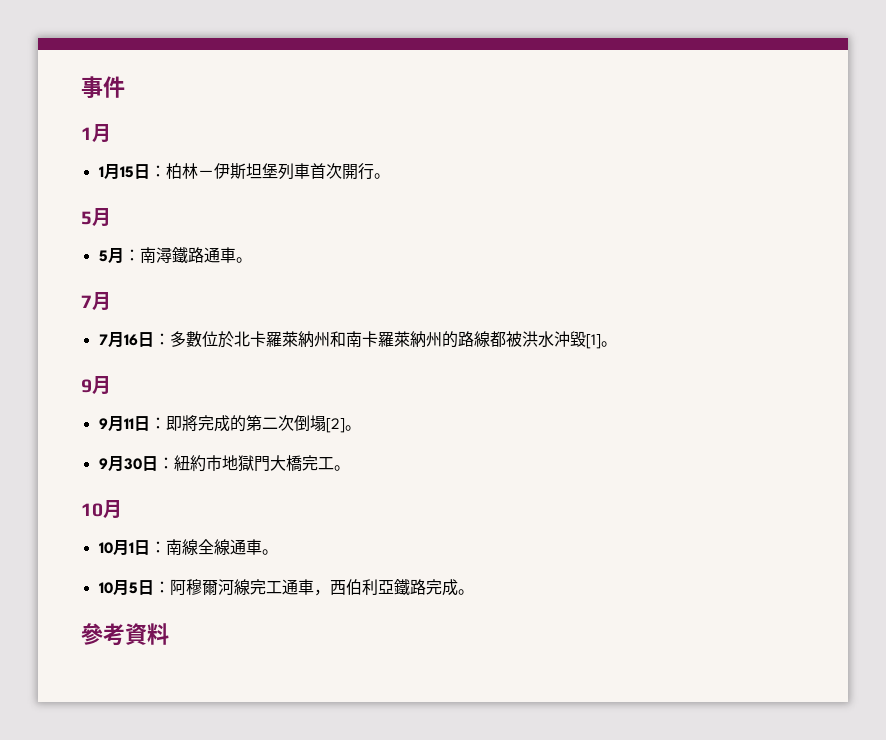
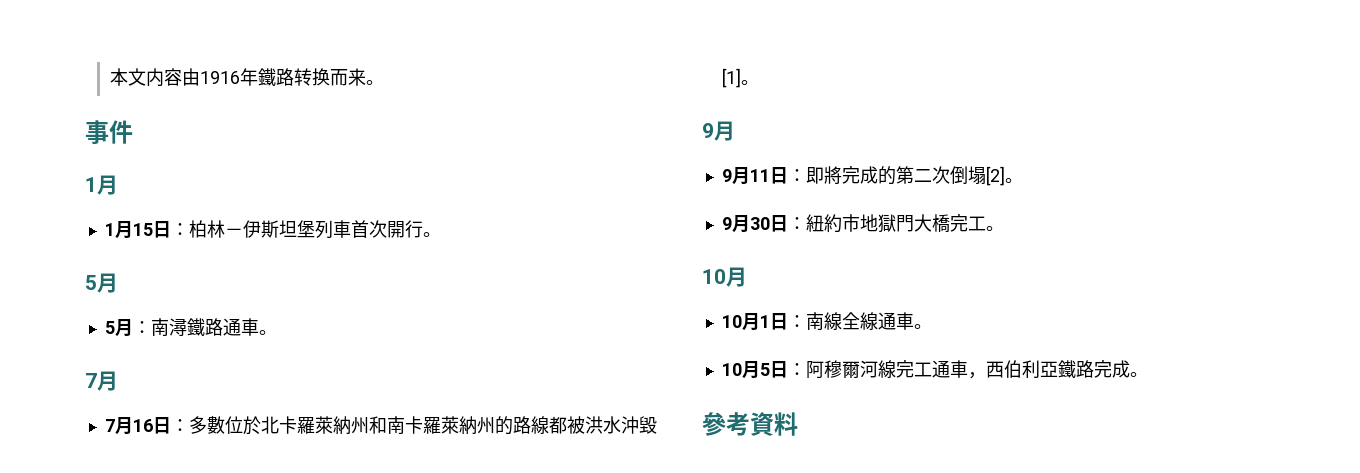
(81, 87) none -> [109,68,384,87] 本文内容由1916年鐵路转换而来。 //

